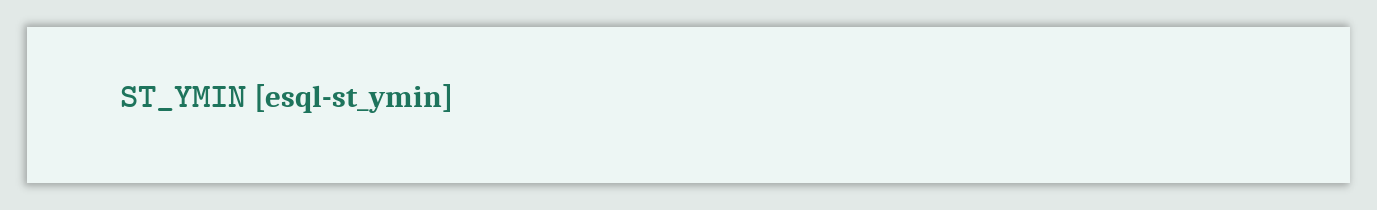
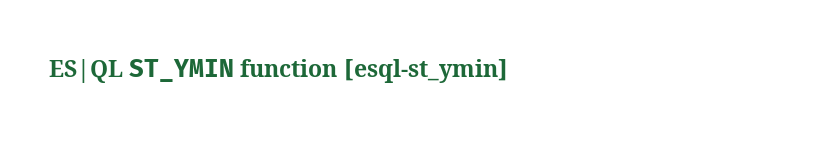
[120,86,246,111] ST_YMIN -> [49,59,338,83] ES|QL ST_YMIN function

